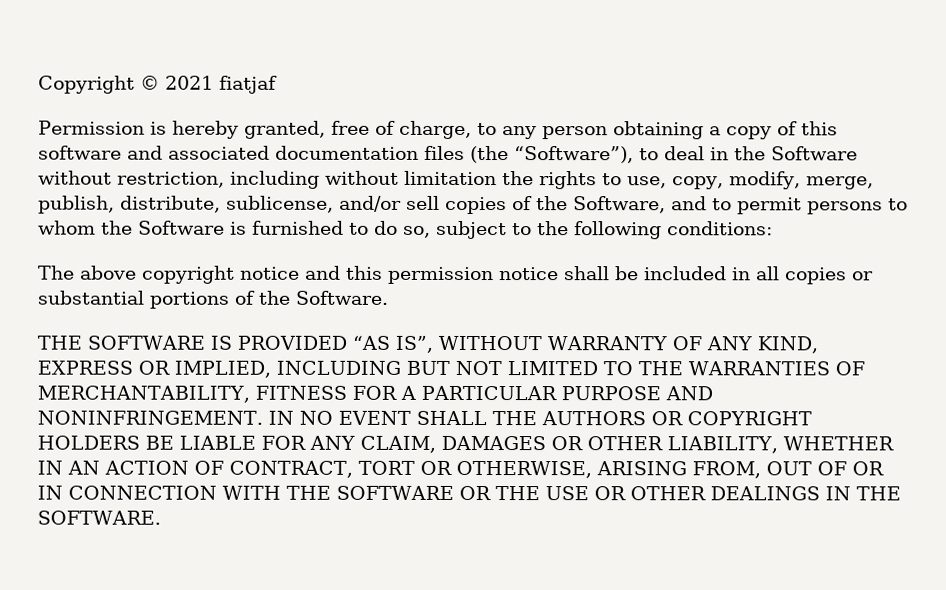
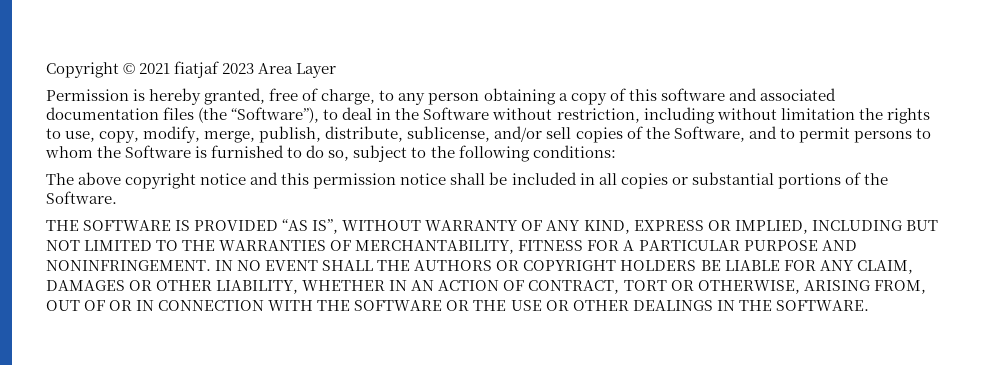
(278, 84) none -> [222,63,337,78] 2023 Area Layer

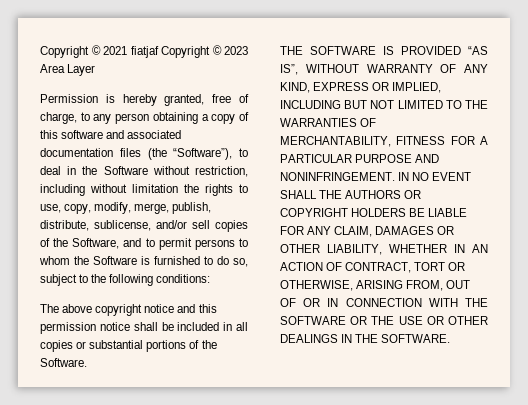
(220, 69) none -> [161,45,222,58] Copyright ©

